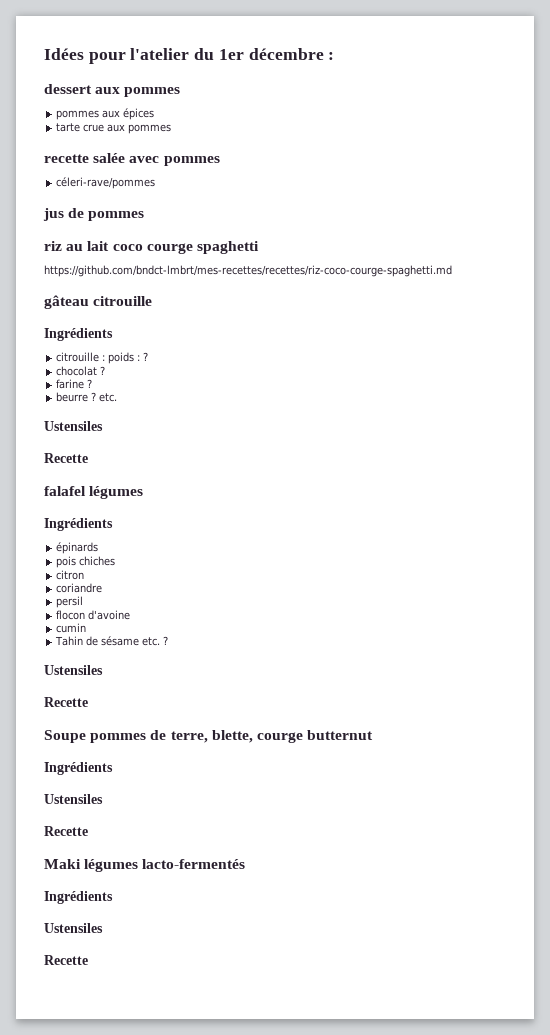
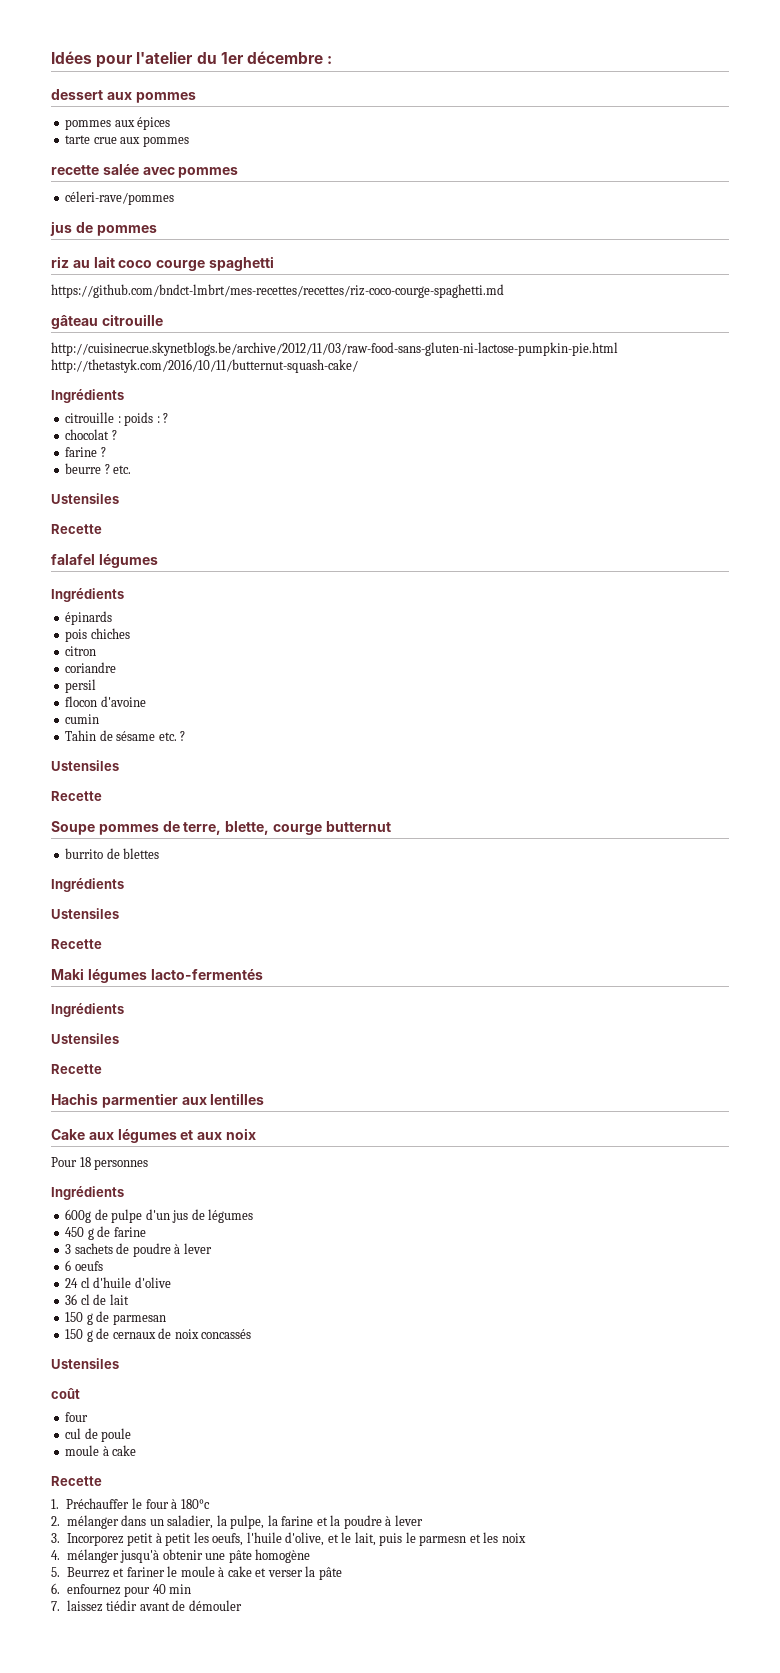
(153, 301) none -> [51,342,618,356] [51,359,358,373] // http://cuisinecrue.skynetblogs.be/archive/2012/11/03/raw-food-sans-gluten-ni-lactose-pumpkin-pie.html http://thetastyk.com/2016/10/11/butternut-squash-cake/
(374, 735) none -> [65,848,160,859] // burrito de blettes
(88, 960) none -> [51,1093,265,1108] [51,1128,256,1143] [51,1157,149,1170] [51,1186,124,1200] [65,1209,254,1223] [65,1226,146,1240] [65,1243,212,1257] [65,1260,103,1271] [65,1277,171,1288] [65,1294,129,1305] [65,1311,166,1325] [65,1328,252,1342] [51,1358,119,1369] [51,1388,80,1399] [65,1412,89,1422] [65,1428,132,1442] [65,1445,137,1456] [51,1476,102,1486] [51,1498,210,1509] [51,1515,423,1529] [51,1532,526,1546] [51,1549,311,1563] [51,1566,342,1580] [51,1583,192,1597] [51,1600,242,1612] // Hachis parmentier aux lentilles // Cake aux légumes et aux noix // Pour 18 personnes // Ingrédients // 600g de pulpe d'un jus de légumes // 450 g de farine // 3 sachets de poudre à lever // 6 oeufs // 24 cl d'huile d'olive // 36 cl de lait // 150 g de parmesan // 150 g de cernaux de noix concassés // Ustensiles // coût // four // cul de poule // moule à cake // Recette // 1. Préchauffer le four à 180°c // 2. mélanger dans un saladier, la pulpe, la farine et la poudre à lever // 3. Incorporez petit à petit les oeufs, l'huile d'olive, et le lait, puis le parmesn et les noix // 4. mélanger jusqu'à obtenir une pâte homogène // 5. Beurrez et fariner le moule à cake et verser la pâte // 6. enfournez pour 40 min // 7. laissez tiédir avant de démouler

